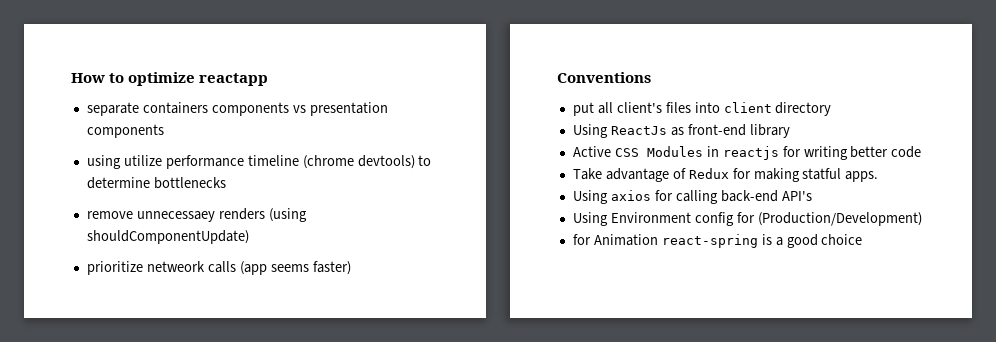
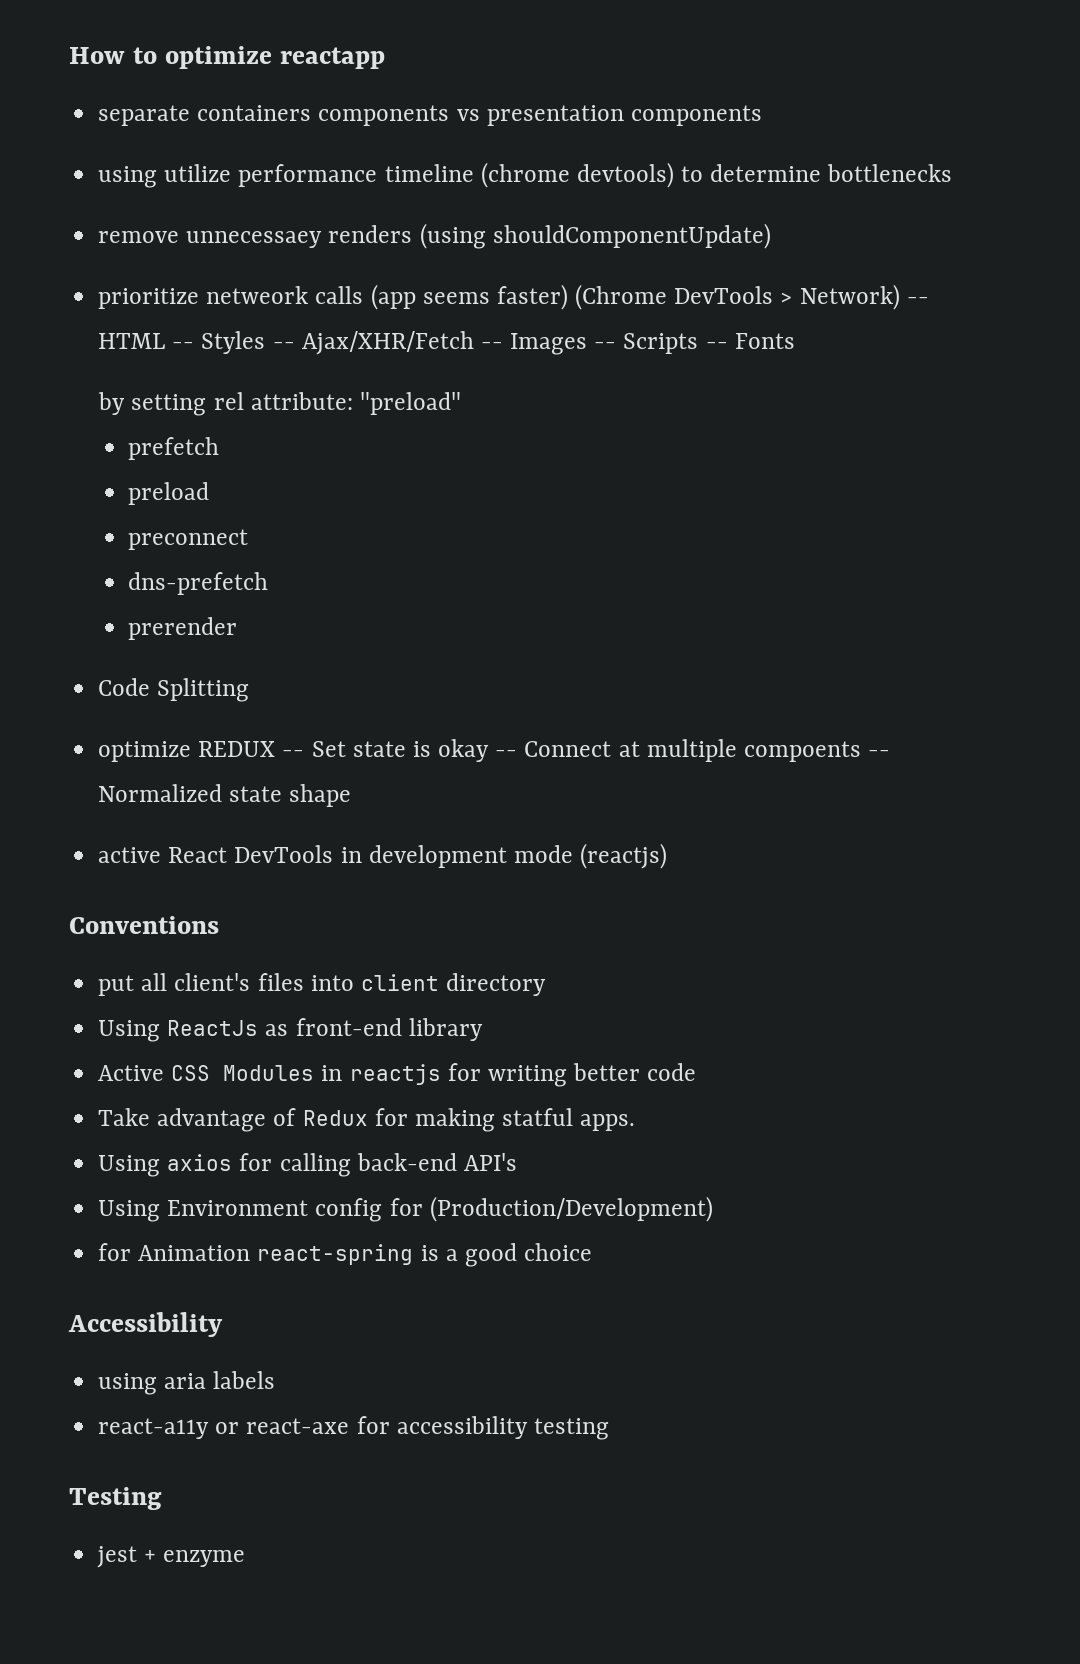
(351, 268) none -> [575,284,929,310] [98,331,795,355] [98,392,461,416] [128,437,220,460] [128,482,210,505] [128,529,249,550] [128,572,269,595] [128,617,238,640] [98,678,250,702] [98,739,891,762] [98,784,352,807] [98,843,668,869] (Chrome DevTools > Network) -- HTML -- Styles -- Ajax/XHR/Fetch -- Images -- Scripts -- Fonts // by setting rel attribute: "preload" // prefetch // preload // preconnect // dns-prefetch // prerender // Code Splitting // optimize REDUX -- Set state is okay -- Connect at multiple compoents -- Normalized state shape // active React DevTools in development mode (reactjs)
(863, 239) none -> [68,1312,223,1337] [98,1371,276,1395] [98,1416,609,1440] [69,1487,162,1510] [97,1546,246,1568] // Accessibility // using aria labels // react-a11y or react-axe for accessibility testing // Testing // jest + enzyme

